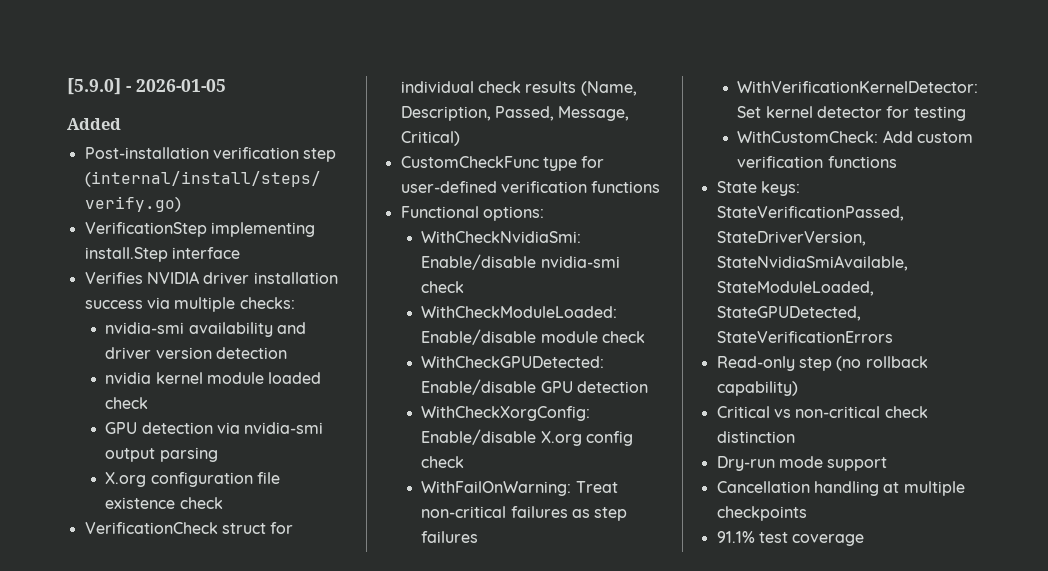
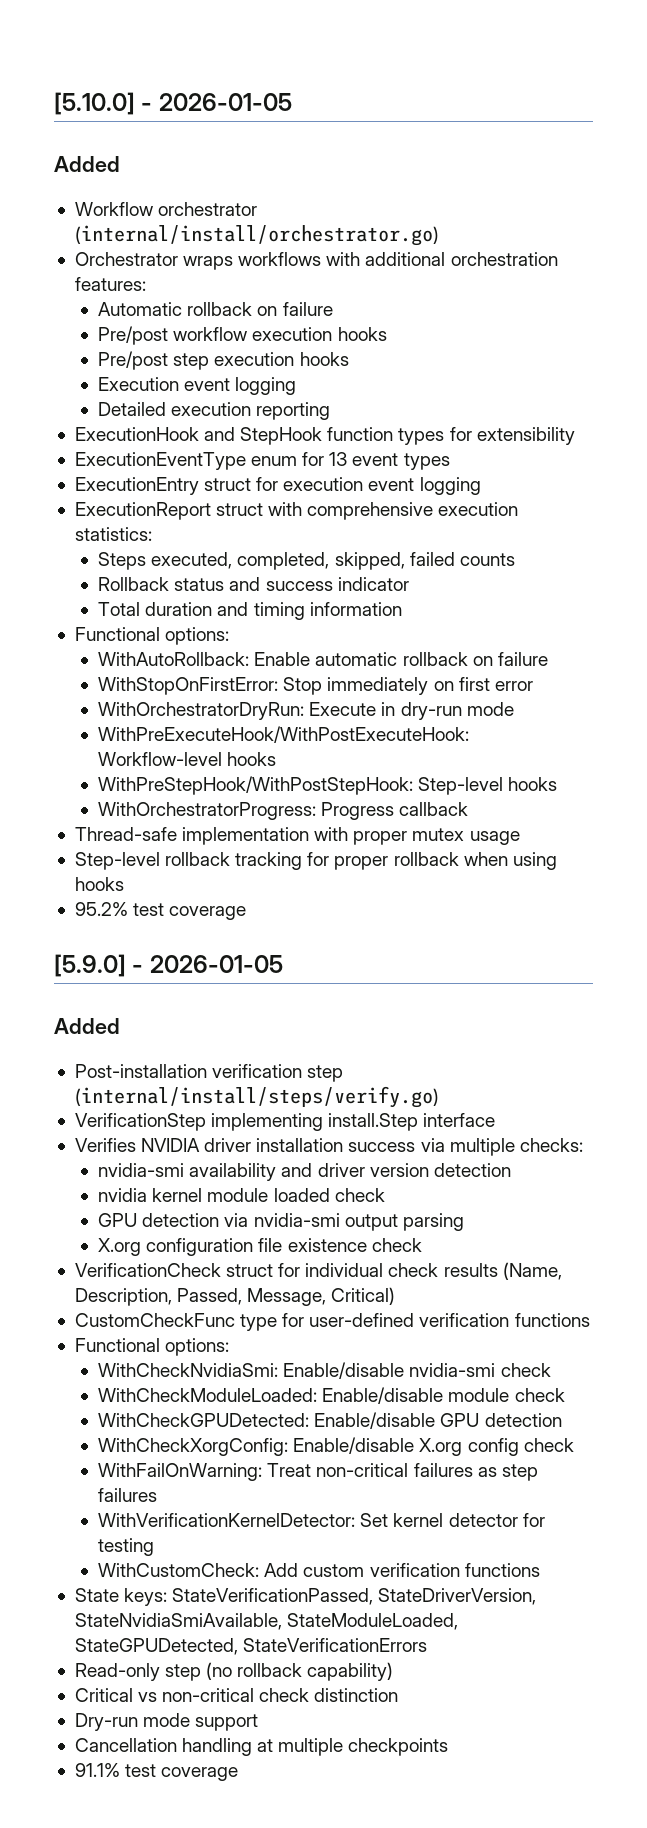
(67, 86) none -> [54,92,292,115] [54,156,120,172] [74,202,258,216] [74,225,439,246] [74,252,558,270] [74,277,146,291] [98,302,333,316] [98,326,387,345] [98,351,349,370] [98,377,297,395] [98,402,331,420] [74,427,575,445] [74,452,450,470] [74,477,481,495] [74,502,519,520] [74,527,152,541] [98,552,515,570] [98,577,409,591] [98,602,402,620] [74,627,230,645] [98,652,548,666] [98,677,533,695] [98,702,514,720] [98,726,470,743] [98,752,277,766] [98,776,558,795] [98,802,469,820] [74,827,520,845] [74,852,557,870] [74,877,124,891] [74,902,247,920] [5.10.0] - 2026-01-05 // Added // Workflow orchestrator (internal/install/orchestrator.go) // Orchestrator wraps workflows with additional orchestration features: // Automatic rollback on failure // Pre/post workflow execution hooks // Pre/post step execution hooks // Execution event logging // Detailed execution reporting // ExecutionHook and StepHook function types for extensibility // ExecutionEventType enum for 13 event types // ExecutionEntry struct for execution event logging // ExecutionReport struct with comprehensive execution statistics: // Steps executed, completed, skipped, failed counts // Rollback status and success indicator // Total duration and timing information // Functional options: // WithAutoRollback: Enable automatic rollback on failure // WithStopOnFirstError: Stop immediately on first error // WithOrchestratorDryRun: Execute in dry-run mode // WithPreExecuteHook/WithPostExecuteHook: Workflow-level hooks // WithPreStepHook/WithPostStepHook: Step-level hooks // WithOrchestratorProgress: Progress callback // Thread-safe implementation with proper mutex usage // Step-level rollback tracking for proper rollback when using hooks // 95.2% test coverage //

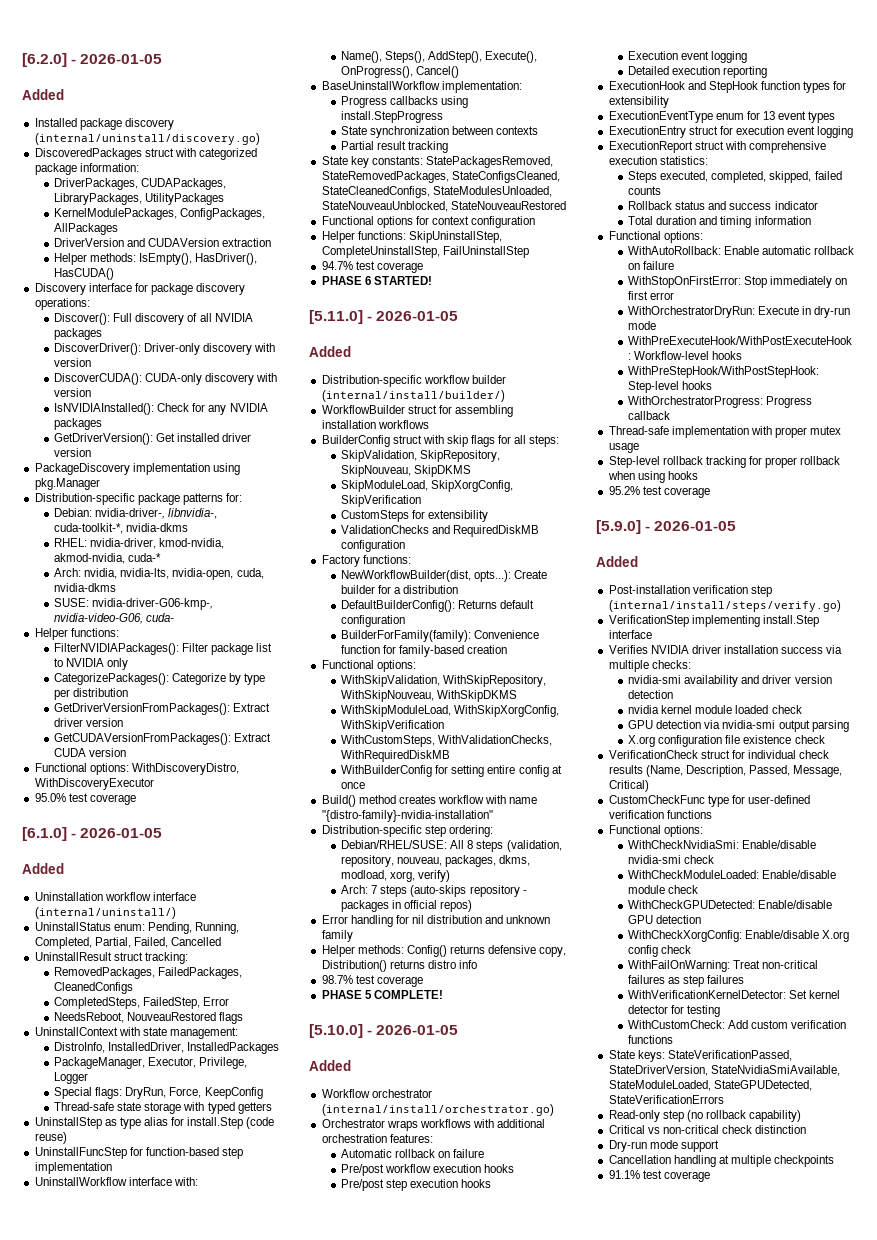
(54, 103) none -> [22,53,163,67] [22,89,64,100] [34,118,174,130] [34,133,260,145] [34,148,257,160] [34,163,139,175] [54,178,227,190] [54,193,225,205] [54,208,266,220] [54,223,119,235] [54,238,272,247] [54,253,258,265] [54,268,115,280] [34,283,246,295] [34,298,90,310] [54,313,253,325] [54,328,103,340] [54,343,276,355] [54,358,92,367] [54,373,278,385] [54,388,92,397] [54,403,268,415] [54,418,103,430] [54,433,252,445] [54,448,92,457] [34,463,240,475] [34,478,100,490] [34,493,242,505] [54,508,218,519] [54,523,189,534] [54,538,225,549] [54,553,162,564] [54,568,264,580] [54,583,117,592] [54,598,214,610] [54,613,175,624] [34,628,119,640] [54,643,273,655] [54,658,129,670] [54,673,266,685] [54,688,129,700] [54,703,271,715] [54,718,124,727] [54,733,272,745] [54,748,127,757] [34,763,239,775] [34,778,154,790] [34,793,136,805] [22,827,163,841] [22,863,64,874] [34,892,196,901] [34,907,176,919] [34,922,239,934] [34,937,221,949] [34,952,188,964] [54,967,243,979] [54,982,134,994] [54,997,230,1009] [54,1012,244,1024] [34,1027,238,1039] [54,1042,280,1054] [54,1057,248,1069] [54,1072,89,1084] [54,1087,263,1099] [54,1102,272,1114] [34,1117,275,1129] [34,1132,67,1144] [34,1147,243,1159] [34,1162,112,1174] [34,1177,198,1186] [341,51,538,63] [341,66,460,78] [321,81,522,93] [341,96,469,108] [341,111,444,123] [341,126,539,138] [341,141,449,153] [321,156,553,168] [321,171,560,183] [321,186,552,198] [321,201,566,212] [321,216,536,228] [321,231,502,243] [321,246,529,258] [321,261,423,273] [321,276,432,285] [309,310,459,324] [309,346,351,357] [321,375,506,387] [321,390,505,402] [321,405,513,417] [321,420,429,429] [321,435,560,447] [341,450,501,462] [341,465,472,477] [341,480,514,492] [341,495,422,507] [341,510,489,522] [341,525,540,537] [341,540,406,552] [321,555,411,567] [341,570,548,582] [341,585,459,594] [341,600,535,612] [341,615,406,627] [341,630,540,642] [341,645,508,657] [321,660,416,672] [341,675,547,687] [341,690,518,702] [341,705,560,717] [341,720,445,732] [341,735,553,747] [341,750,451,762] [341,765,562,777] [341,782,366,789] [321,795,538,807] [321,810,493,822] [321,825,493,837] [341,840,562,852] [341,855,531,867] [341,870,451,882] [341,885,527,897] [341,900,473,912] [321,915,551,927] [321,930,353,942] [321,945,567,957] [321,960,477,972] [321,975,423,987] [321,990,443,999] [6.2.0] - 2026-01-05 // Added // Installed package discovery (internal/uninstall/discovery.go) // DiscoveredPackages struct with categorized package information: // DriverPackages, CUDAPackages, LibraryPackages, UtilityPackages // KernelModulePackages, ConfigPackages, AllPackages // DriverVersion and CUDAVersion extraction // Helper methods: IsEmpty(), HasDriver(), HasCUDA() // Discovery interface for package discovery operations: // Discover(): Full discovery of all NVIDIA packages // DiscoverDriver(): Driver-only discovery with version // DiscoverCUDA(): CUDA-only discovery with version // IsNVIDIAInstalled(): Check for any NVIDIA packages // GetDriverVersion(): Get installed driver version // PackageDiscovery implementation using pkg.Manager // Distribution-specific package patterns for: // Debian: nvidia-driver-, libnvidia-, cuda-toolkit-*, nvidia-dkms // RHEL: nvidia-driver, kmod-nvidia, akmod-nvidia, cuda-* // Arch: nvidia, nvidia-lts, nvidia-open, cuda, nvidia-dkms // SUSE: nvidia-driver-G06-kmp-, nvidia-video-G06, cuda- // Helper functions: // FilterNVIDIAPackages(): Filter package list to NVIDIA only // CategorizePackages(): Categorize by type per distribution // GetDriverVersionFromPackages(): Extract driver version // GetCUDAVersionFromPackages(): Extract CUDA version // Functional options: WithDiscoveryDistro, WithDiscoveryExecutor // 95.0% test coverage // [6.1.0] - 2026-01-05 // Added // Uninstallation workflow interface (internal/uninstall/) // UninstallStatus enum: Pending, Running, Completed, Partial, Failed, Cancelled // UninstallResult struct tracking: // RemovedPackages, FailedPackages, CleanedConfigs // CompletedSteps, FailedStep, Error // NeedsReboot, NouveauRestored flags // UninstallContext with state management: // DistroInfo, InstalledDriver, InstalledPackages // PackageManager, Executor, Privilege, Logger // Special flags: DryRun, Force, KeepConfig // Thread-safe state storage with typed getters // UninstallStep as type alias for install.Step (code reuse) // UninstallFuncStep for function-based step implementation // UninstallWorkflow interface with: // Name(), Steps(), AddStep(), Execute(), OnProgress(), Cancel() // BaseUninstallWorkflow implementation: // Progress callbacks using install.StepProgress // State synchronization between contexts // Partial result tracking // State key constants: StatePackagesRemoved, StateRemovedPackages, StateConfigsCleaned, StateCleanedConfigs, StateModulesUnloaded, StateNouveauUnblocked, StateNouveauRestored // Functional options for context configuration // Helper functions: SkipUninstallStep, CompleteUninstallStep, FailUninstallStep // 94.7% test coverage // PHASE 6 STARTED! // [5.11.0] - 2026-01-05 // Added // Distribution-specific workflow builder (internal/install/builder/) // WorkflowBuilder struct for assembling installation workflows // BuilderConfig struct with skip flags for all steps: // SkipValidation, SkipRepository, SkipNouveau, SkipDKMS // SkipModuleLoad, SkipXorgConfig, SkipVerification // CustomSteps for extensibility // ValidationChecks and RequiredDiskMB configuration // Factory functions: // NewWorkflowBuilder(dist, opts...): Create builder for a distribution // DefaultBuilderConfig(): Returns default configuration // BuilderForFamily(family): Convenience function for family-based creation // Functional options: // WithSkipValidation, WithSkipRepository, WithSkipNouveau, WithSkipDKMS // WithSkipModuleLoad, WithSkipXorgConfig, WithSkipVerification // WithCustomSteps, WithValidationChecks, WithRequiredDiskMB // WithBuilderConfig for setting entire config at once // Build() method creates workflow with name "{distro-family}-nvidia-installation" // Distribution-specific step ordering: // Debian/RHEL/SUSE: All 8 steps (validation, repository, nouveau, packages, dkms, modload, xorg, verify) // Arch: 7 steps (auto-skips repository - packages in official repos) // Error handling for nil distribution and unknown family // Helper methods: Config() returns defensive copy, Distribution() returns distro info // 98.7% test coverage // PHASE 5 COMPLETE! //

